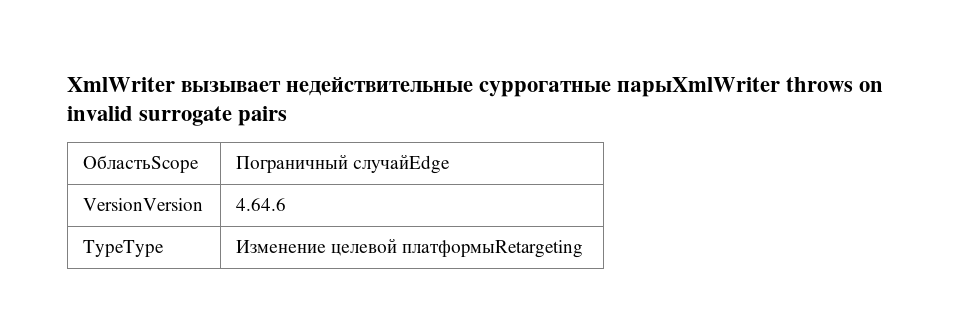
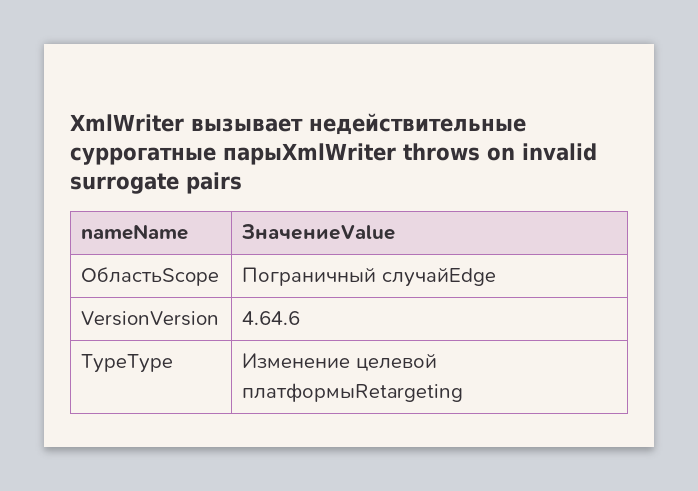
(288, 116) none -> [81,224,189,240] [241,224,396,240] // nameName | ЗначениеValue

